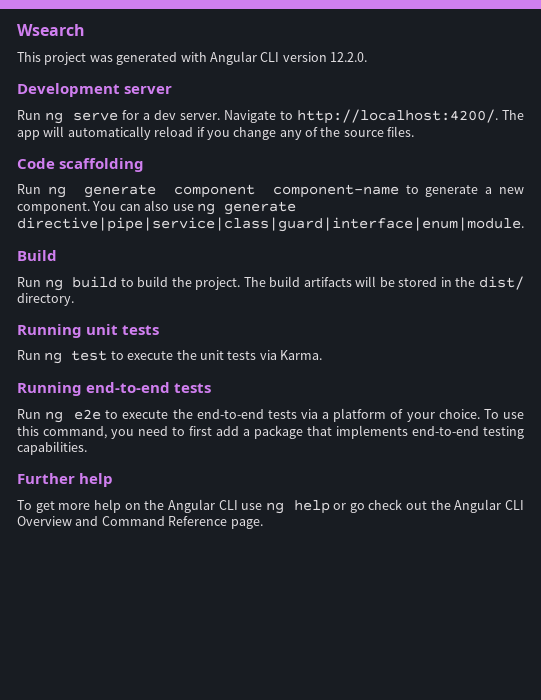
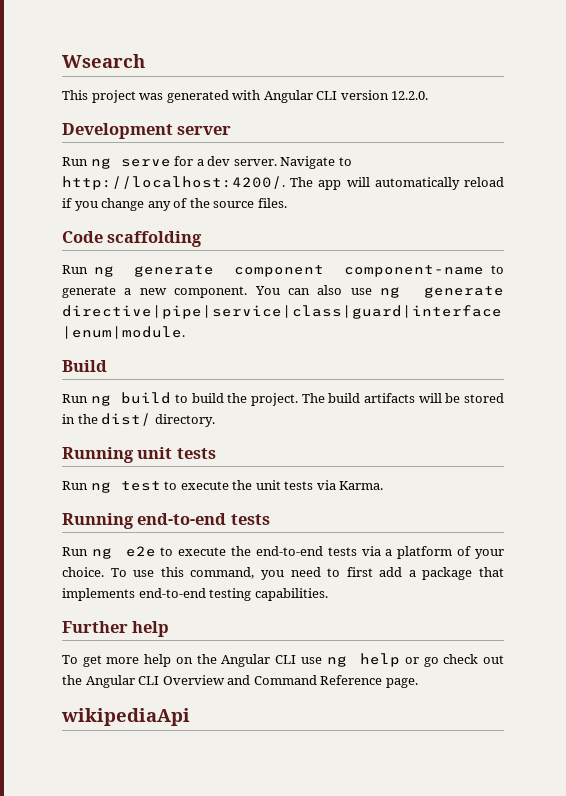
(263, 524) none -> [61,708,190,726] // wikipediaApi

